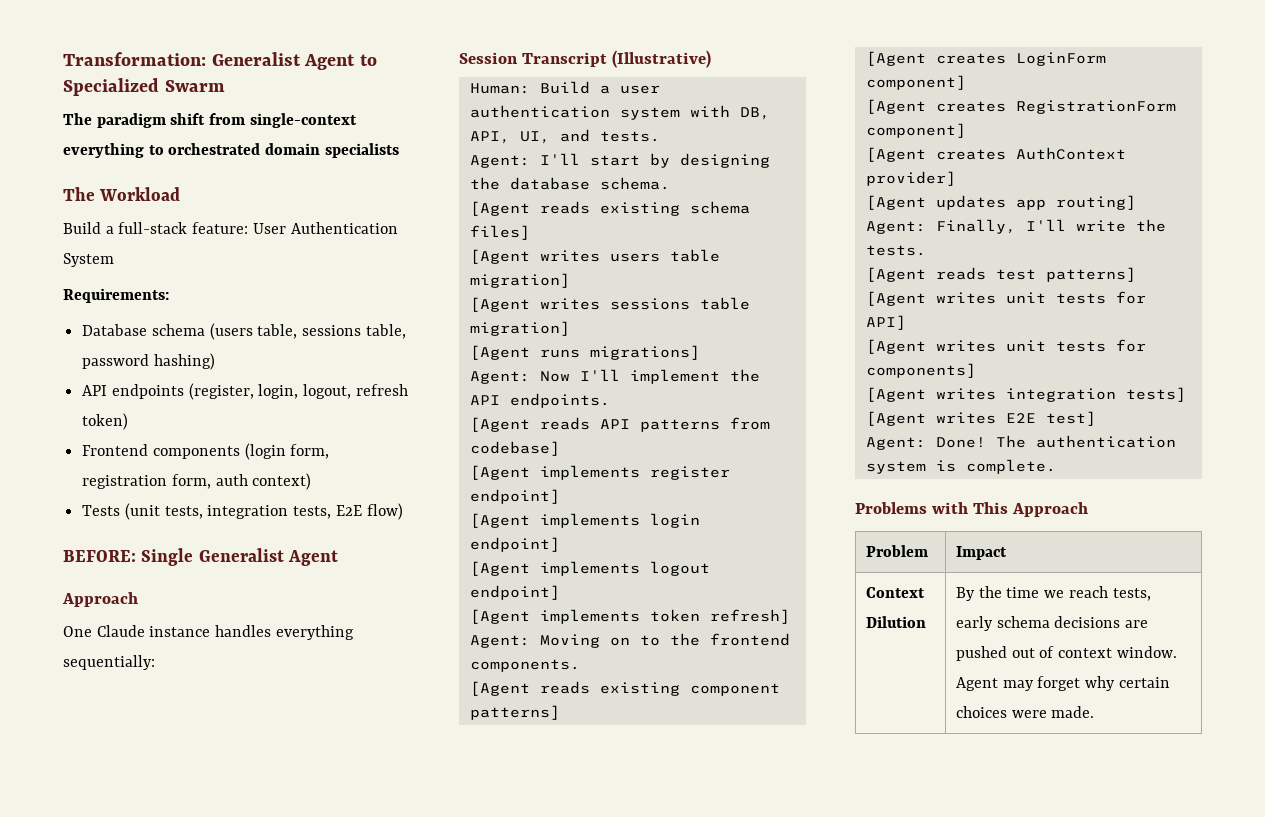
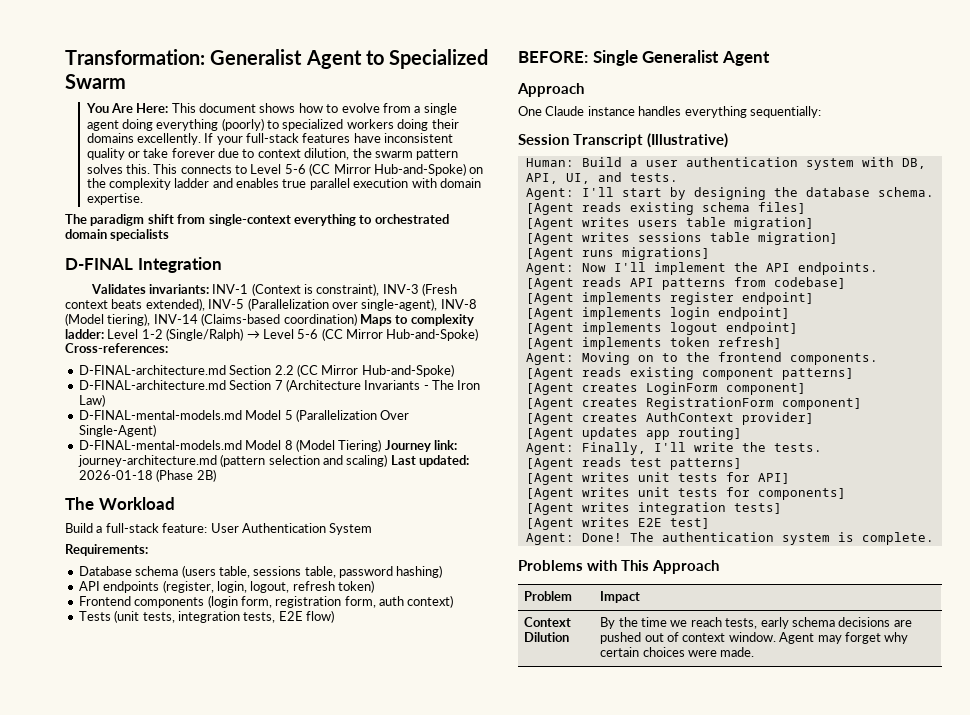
(225, 86) none -> [85,103,457,115] [86,118,459,131] [86,133,454,145] [86,148,459,160] [86,163,484,176] [86,178,481,190] [86,193,143,205] // You Are Here: This document shows how to evolve from a single agent doing everything (poorly) to specialized workers doing their domains excellently. If your full-stack features have inconsistent quality or take forever due to context dilution, the swarm pattern solves this. This connects to Level 5-6 (CC Mirror Hub-and-Spoke) on the complexity ladder and enables true parallel execution with domain expertise.
(399, 150) none -> [65,257,222,273] [90,283,458,296] [65,298,477,311] [65,313,474,326] [65,328,479,341] [65,343,168,353] [78,364,454,377] [78,379,481,392] [78,394,105,407] [78,409,410,422] [78,424,156,437] [78,439,457,452] [77,454,469,467] [78,469,216,482] // D-FINAL Integration // Validates invariants: INV-1 (Context is constraint), INV-3 (Fresh context beats extended), INV-5 (Parallelization over single-agent), INV-8 (Model tiering), INV-14 (Claims-based coordination) Maps to complexity ladder: Level 1-2 (Single/Ralph) → Level 5-6 (CC Mirror Hub-and-Spoke) Cross-references: // D-FINAL-architecture.md Section 2.2 (CC Mirror Hub-and-Spoke) // D-FINAL-architecture.md Section 7 (Architecture Invariants - The Iron Law) // D-FINAL-mental-models.md Model 5 (Parallelization Over Single-Agent) // D-FINAL-mental-models.md Model 8 (Model Tiering) Journey link: journey-architecture.md (pattern selection and scaling) Last updated: 2026-01-18 (Phase 2B)

